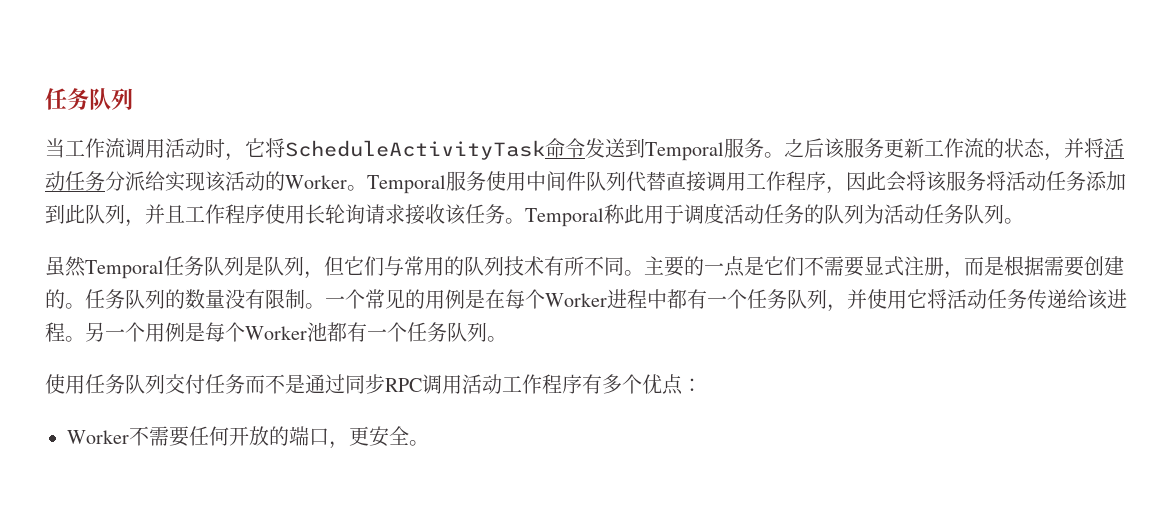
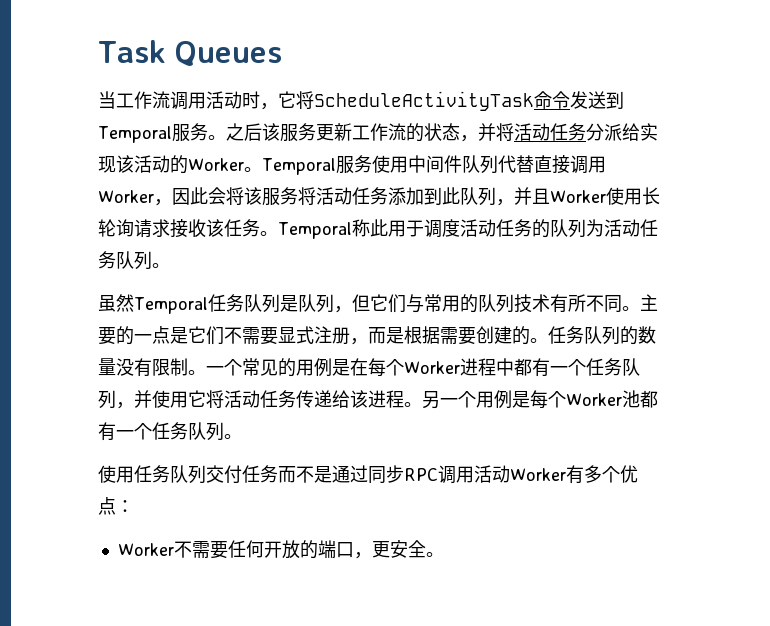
[45,88,133,110] 任务队列 -> [98,40,282,66] Task Queues
[746,171,826,191] 工作程序 -> [98,190,154,203] Worker
[185,204,265,224] 工作程序 -> [550,190,606,203] Worker
[502,374,582,394] 工作程序 -> [510,468,566,481] Worker

